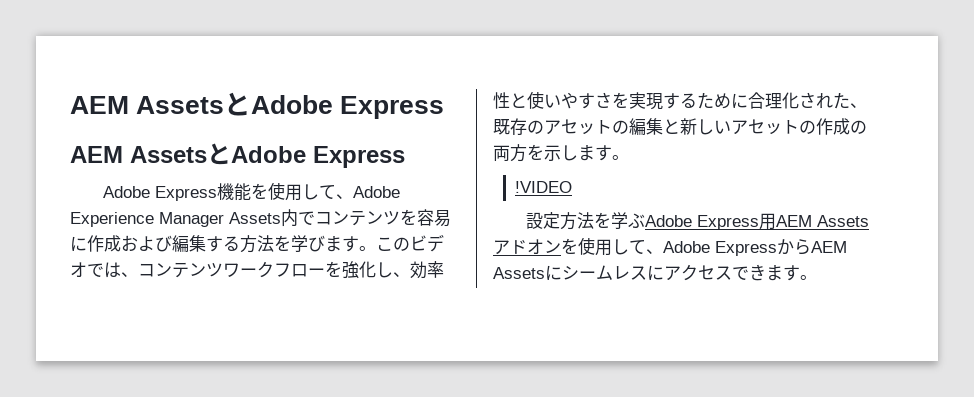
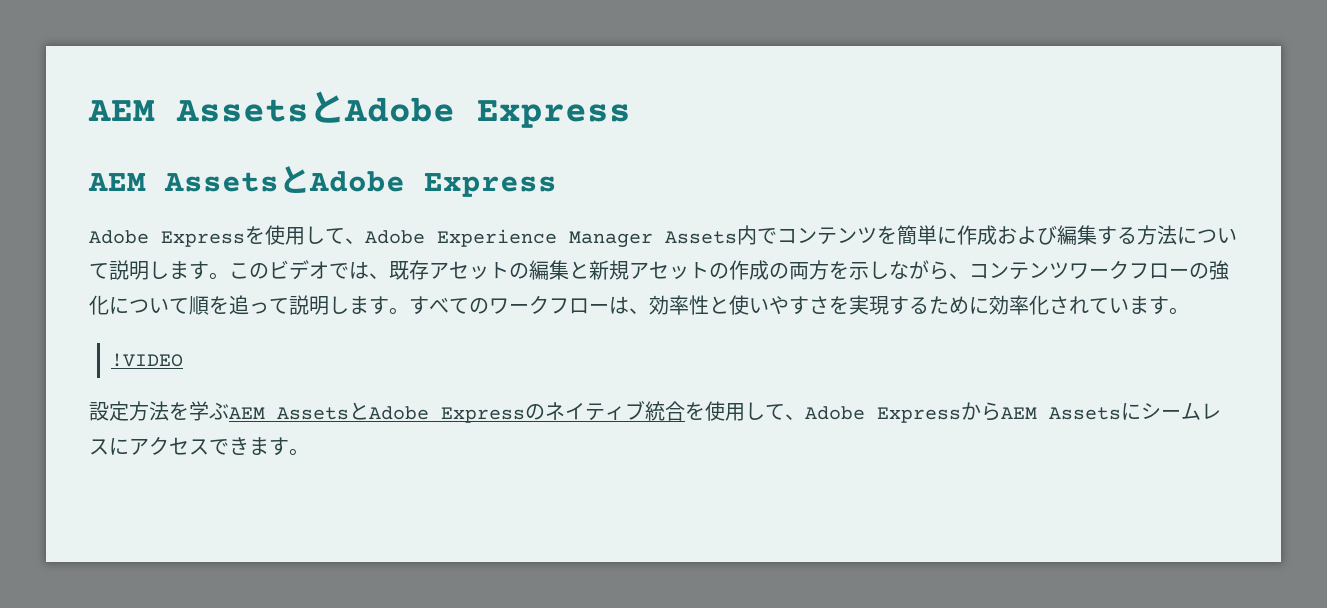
[216,183,251,201] 機能 -> (245, 239) none
[417,209,451,227] 容易 -> [897,225,937,245] 簡単
[274,235,325,252] を学び -> [1177,227,1237,244] [89,260,169,280] について説明し
(138, 274) none -> [389,260,969,280] 既存アセットの編集と新規アセットの作成の両方を示しながら、
[325,261,393,279] を強化し -> [1189,260,1229,280] [89,295,629,315] の強化について順を追って説明します。すべてのワークフローは
[748,92,867,109] [493,118,867,135] [493,144,578,162] 合理化された、既存のアセットの編集と新しいアセットの作成の両方を示し -> [989,295,1129,315] 効率化されてい
[644,213,869,230] [493,239,561,255] Adobe Express用AEM Assetsアドオン -> [229,400,685,423] AEM AssetsとAdobe Expressのネイティブ統合

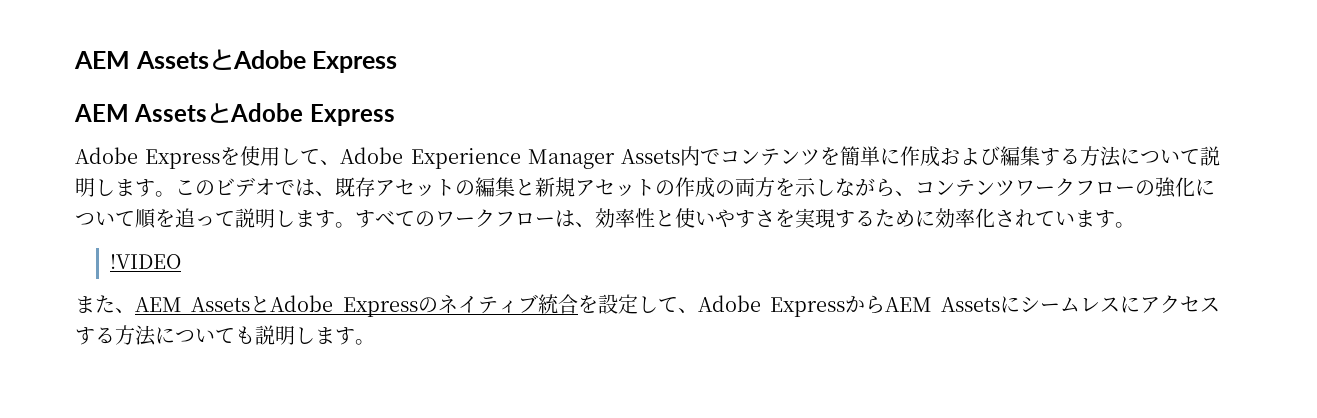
[89,401,229,421] 設定方法を学ぶ -> [75,295,135,313] また、
[705,401,745,421] 使用 -> [597,294,638,314] 設定
[209,437,249,455] でき -> [75,325,315,346] する方法についても説明し

